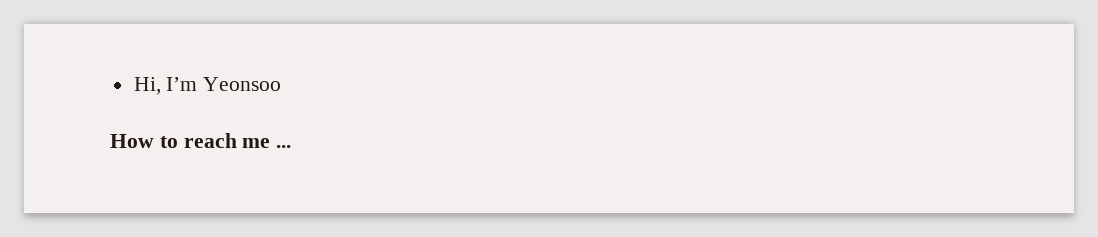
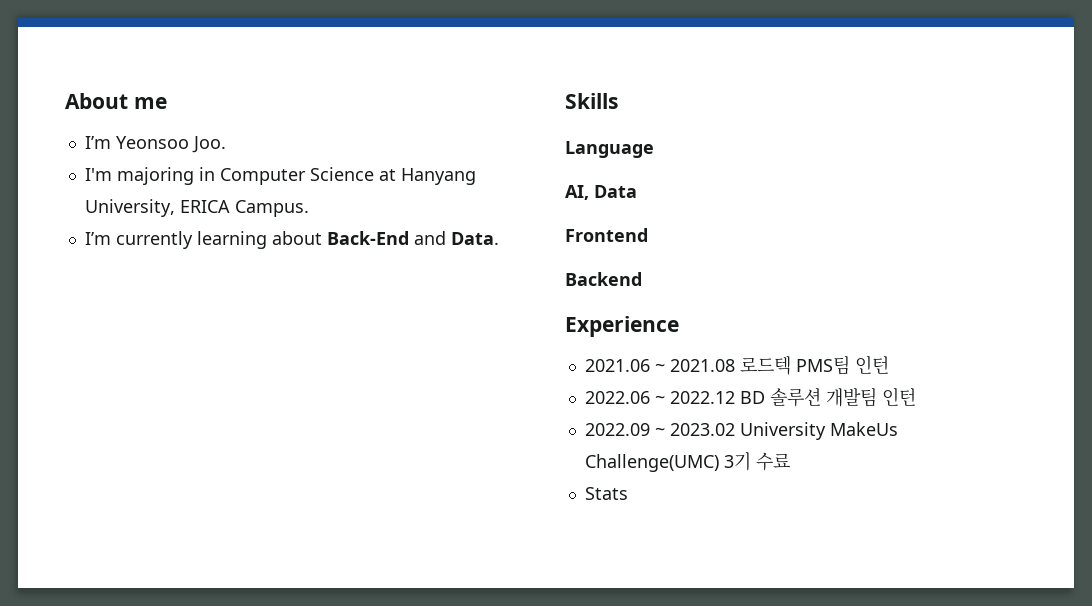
[133,77,161,95] Hi, -> [65,93,167,109] About me //
[110,133,292,148] // How to reach me ... -> [191,136,226,153] [84,167,476,185] [84,199,309,217] [84,231,499,249] [565,93,618,109] [565,141,654,158] [565,185,637,200] [565,228,648,242] [565,272,642,286] [565,316,679,337] [584,355,889,375] [584,387,916,407] [584,422,898,440] [584,452,790,472] [584,487,628,500] Joo. // I'm majoring in Computer Science at Hanyang University, ERICA Campus. // I’m currently learning about Back-End and Data. // Skills // Language // AI, Data // Frontend // Backend // Experience // 2021.06 ~ 2021.08 로드텍 PMS팀 인턴 // 2022.06 ~ 2022.12 BD 솔루션 개발팀 인턴 // 2022.09 ~ 2023.02 University MakeUs Challenge(UMC) 3기 수료 // Stats

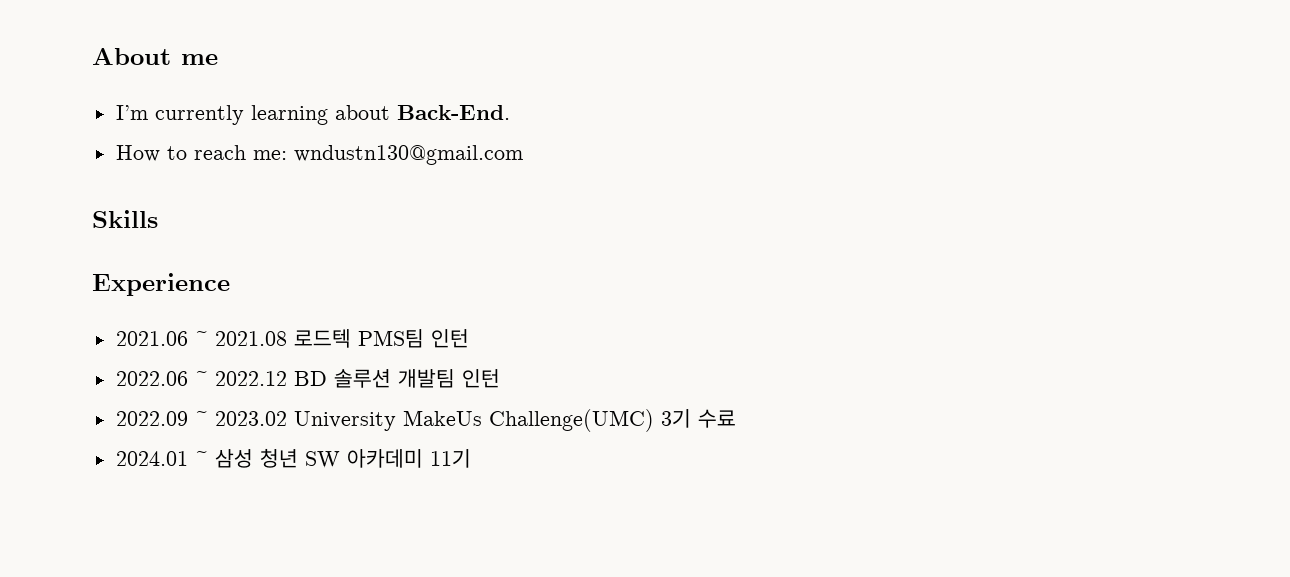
[115,136,226,153] [84,167,476,185] [84,199,309,217] [84,231,499,249] [565,93,618,109] [565,141,654,158] [565,185,637,200] [565,228,648,242] [565,272,642,286] Yeonsoo Joo. // I'm majoring in Computer Science at Hanyang University, ERICA Campus. // I’m currently learning about Back-End and Data. // Skills // Language // AI, Data // Frontend // Backend -> [154,105,510,125] [115,145,523,165] [92,210,158,228] currently learning about Back-End. // How to reach me: wndustn130@gmail.com // Skills
[584,487,628,500] Stats -> [115,448,471,468] 2024.01 ~ 삼성 청년 SW 아카데미 11기

